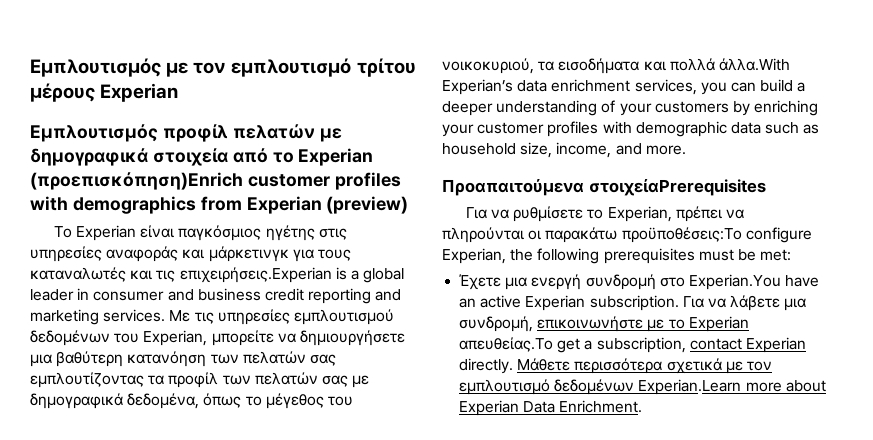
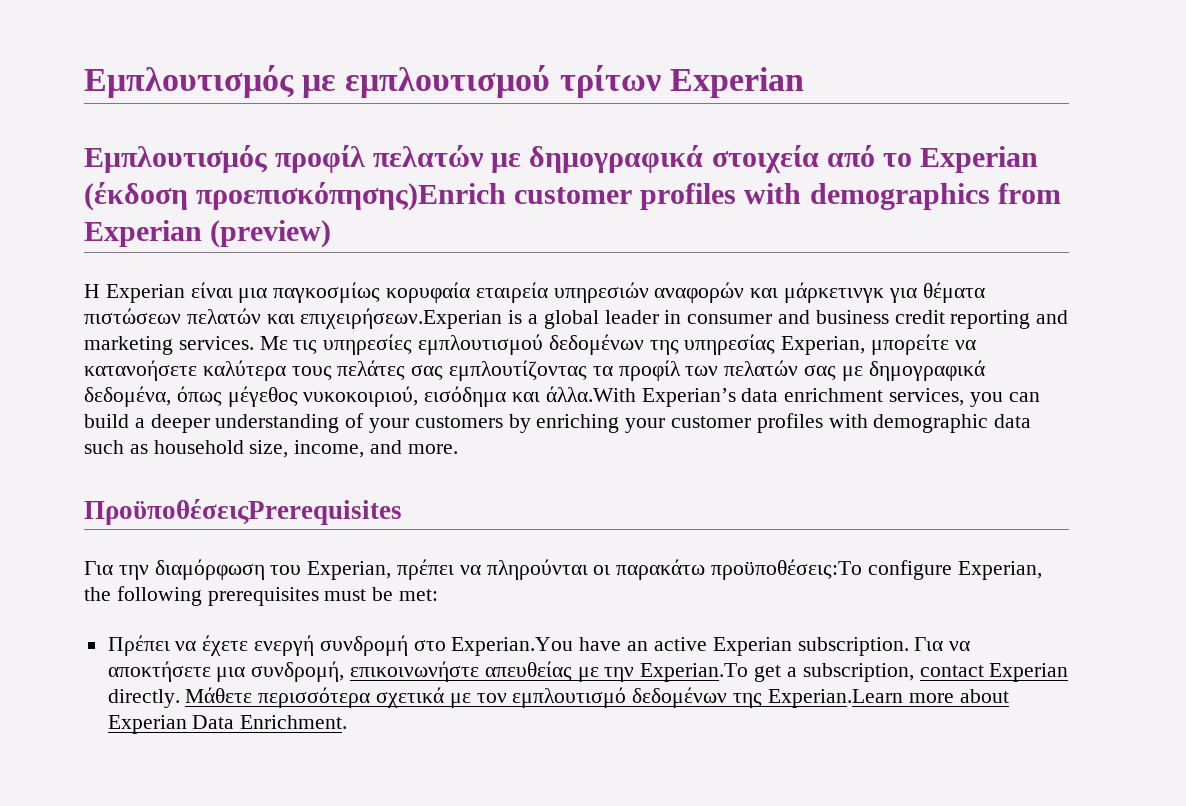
[193,58,416,77] [30,83,95,102] τον εμπλουτισμό τρίτου μέρους -> [345,65,661,98] εμπλουτισμού τρίτων
[30,172,243,190] (προεπισκόπηση)Enrich -> [84,182,507,211] (έκδοση προεπισκόπησης)Enrich
[53,226,72,238] Το -> [84,284,100,298] H
[178,225,347,241] [30,246,351,262] [30,267,332,283] παγκόσμιος ηγέτης στις υπηρεσίες αναφοράς και μάρκετινγκ για τους καταναλωτές και τις επιχειρήσεις.Experian -> [238,282,985,303] [84,308,503,329] μια παγκοσμίως κορυφαία εταιρεία υπηρεσιών αναφορών και μάρκετινγκ για θέματα πιστώσεων πελατών και επιχειρήσεων.Experian
[114,333,140,343] του -> [649,334,776,355] της υπηρεσίας
[299,330,405,346] [30,351,306,367] δημιουργήσετε μια βαθύτερη κατανόηση των πελατών -> [84,360,406,381] κατανοήσετε καλύτερα τους πελάτες
[245,393,353,409] [442,58,715,74] το μέγεθος του νοικοκυριού, τα εισοδήματα και πολλά -> [227,386,541,407] μέγεθος νυκοκοιριού, εισόδημα και
[442,179,766,196] [465,206,604,222] Προαπαιτούμενα στοιχείαPrerequisites // Για να ρυθμίσετε το -> [84,499,402,525] [84,559,302,580] ΠροϋποθέσειςPrerequisites // Για την διαμόρφωση του
[459,274,528,290] Έχετε μια -> [107,635,249,656] Πρέπει να έχετε
[730,295,781,311] λάβετε -> [107,661,211,682] αποκτήσετε
[647,316,749,332] [459,337,554,352] με το Experian απευθείας.To -> [484,661,749,682] απευθείας με την Experian.To
(635, 387) none -> [733,693,763,708] της

